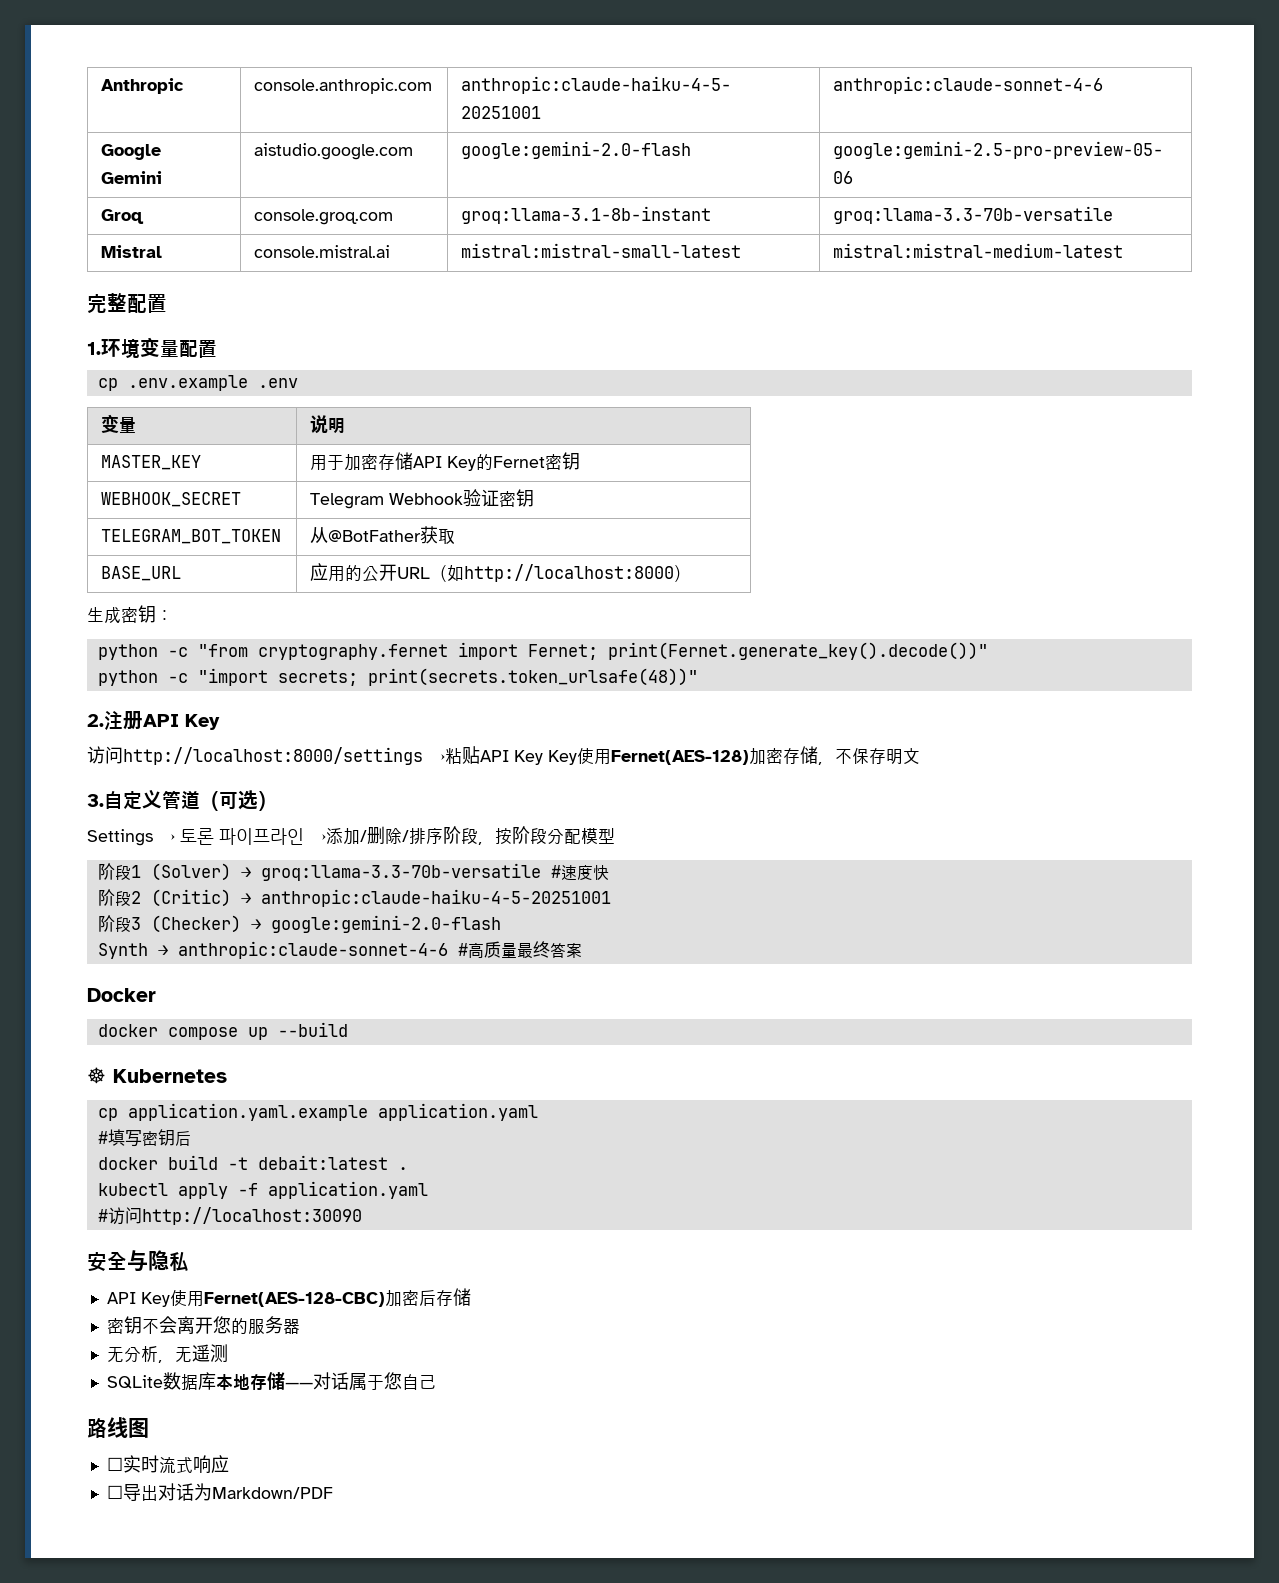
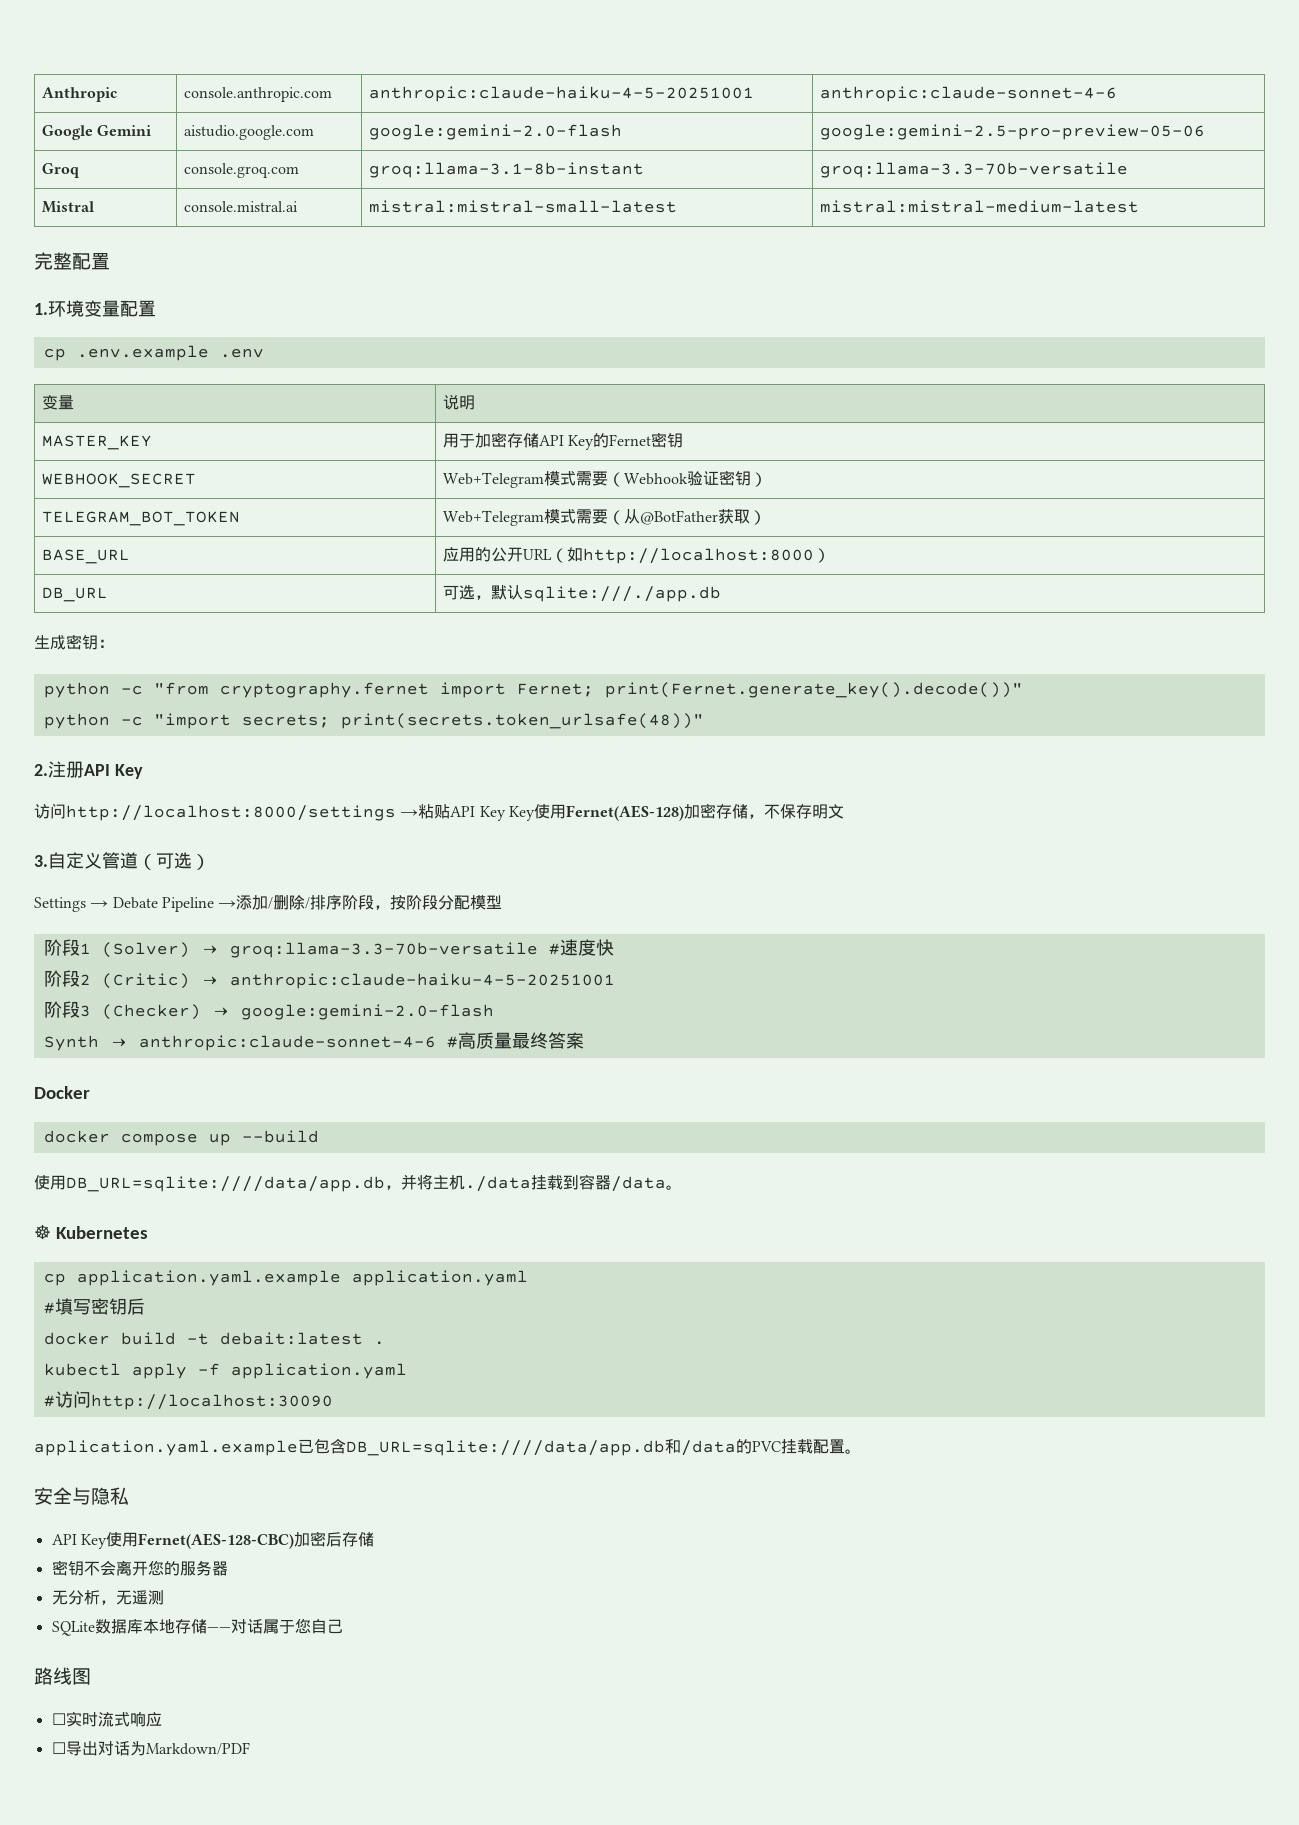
[310,493,385,509] Telegram -> [442,471,624,488] Web+Telegram模式需要（
(535, 498) none -> [750,472,767,487] ）
(282, 536) none -> [442,509,624,526] Web+Telegram模式需要（
(456, 536) none -> [749,510,766,525] ）
(692, 573) none -> [41,587,108,602] [442,585,721,602] // DB_URL | 可选，默认sqlite:///./app.db
[180,828,304,845] 토론 파이프라인 -> [112,897,214,912] Debate Pipeline
(348, 1029) none -> [34,1174,682,1192] // 使用DB_URL=sqlite:////data/app.db，并将主机./data挂载到容器/data。
(362, 1216) none -> [34,1438,861,1456] // application.yaml.example已包含DB_URL=sqlite:////data/app.db和/data的PVC挂载配置。

